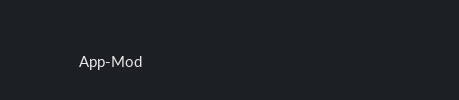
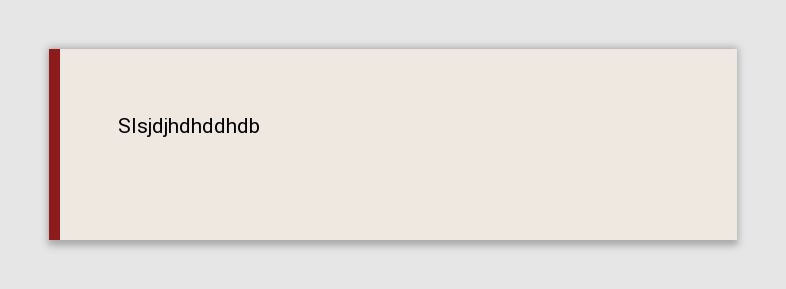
[79,56,142,70] App-Mod -> [118,118,260,137] Slsjdjhdhddhdb

